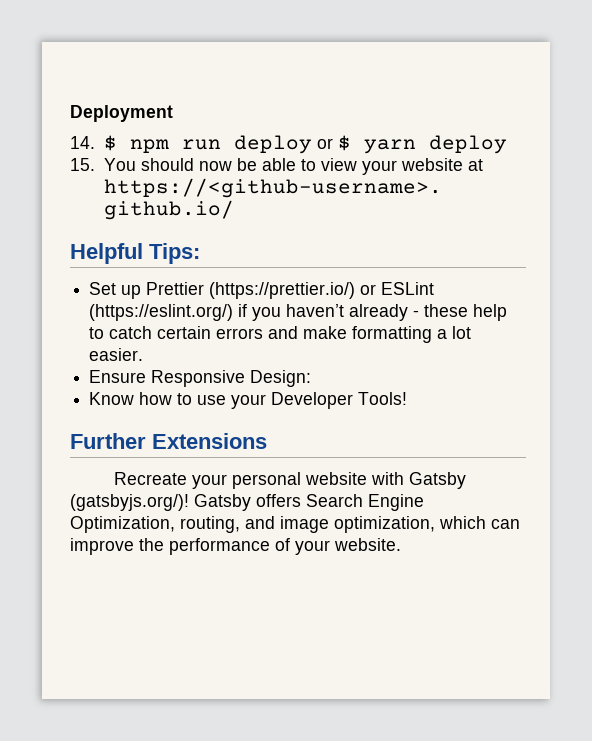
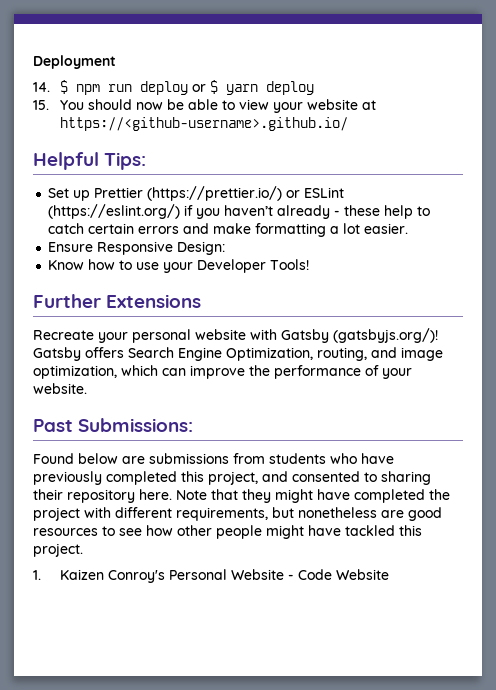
(401, 544) none -> [33,418,194,432] [33,453,394,464] [33,471,431,485] [33,489,450,503] [33,507,442,521] [33,525,422,539] [33,543,83,557] [33,569,389,583] // Past Submissions: // Found below are submissions from students who have previously completed this project, and consented to sharing their repository here. Note that they might have completed the project with different requirements, but nonetheless are good resources to see how other people might have tackled this project. // 1. Kaizen Conroy's Personal Website - Code Website

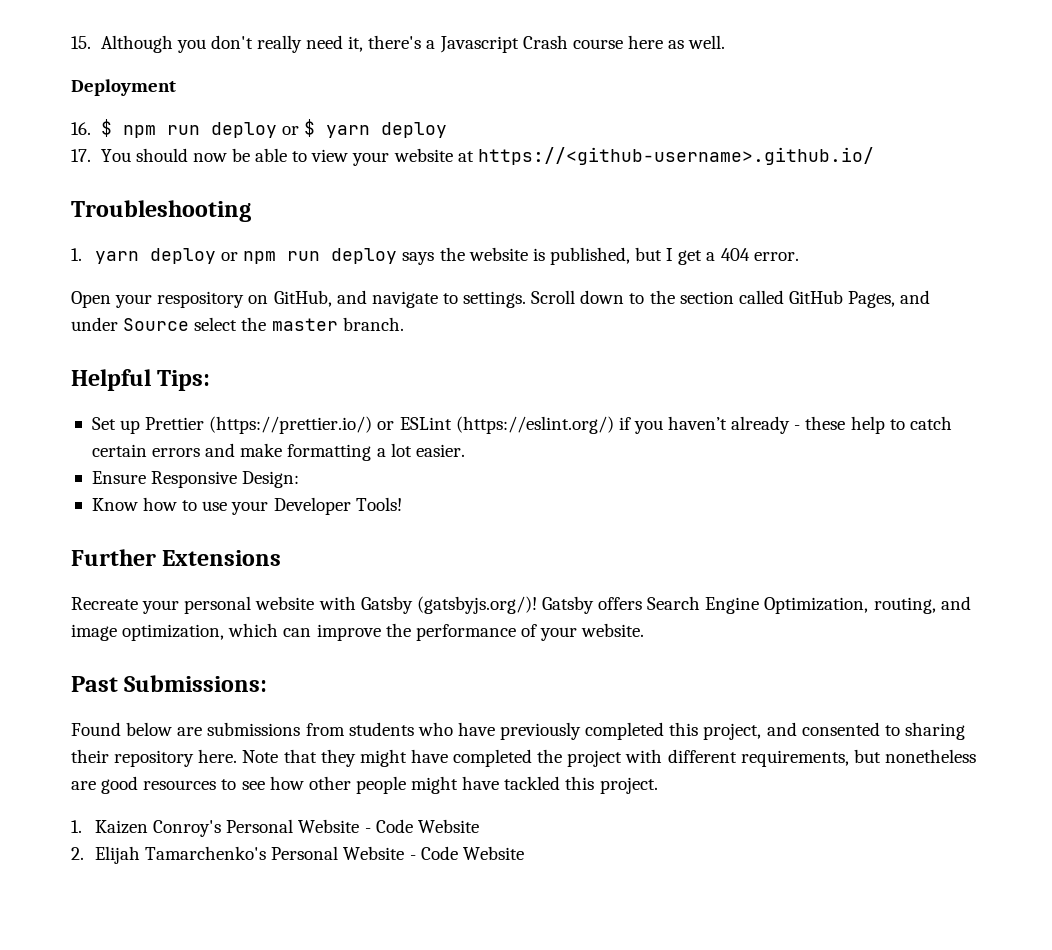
(33, 62) none -> [71,35,726,53] 15. Although you don't really need it, there's a Javascript Crash course here as well. //
[33,82,50,92] 14. -> [71,122,91,135] 16.
[33,100,49,110] 15. -> [71,149,91,162] 17.
(348, 124) none -> [71,200,251,222] [71,247,799,265] [71,290,931,308] [71,317,404,331] // Troubleshooting // 1. yarn deploy or npm run deploy says the website is published, but I get a 404 error. // Open your respository on GitHub, and navigate to settings. Scroll down to the section called GitHub Pages, and under Source select the master branch.
(389, 574) none -> [71,846,524,864] // 2. Elijah Tamarchenko's Personal Website - Code Website

